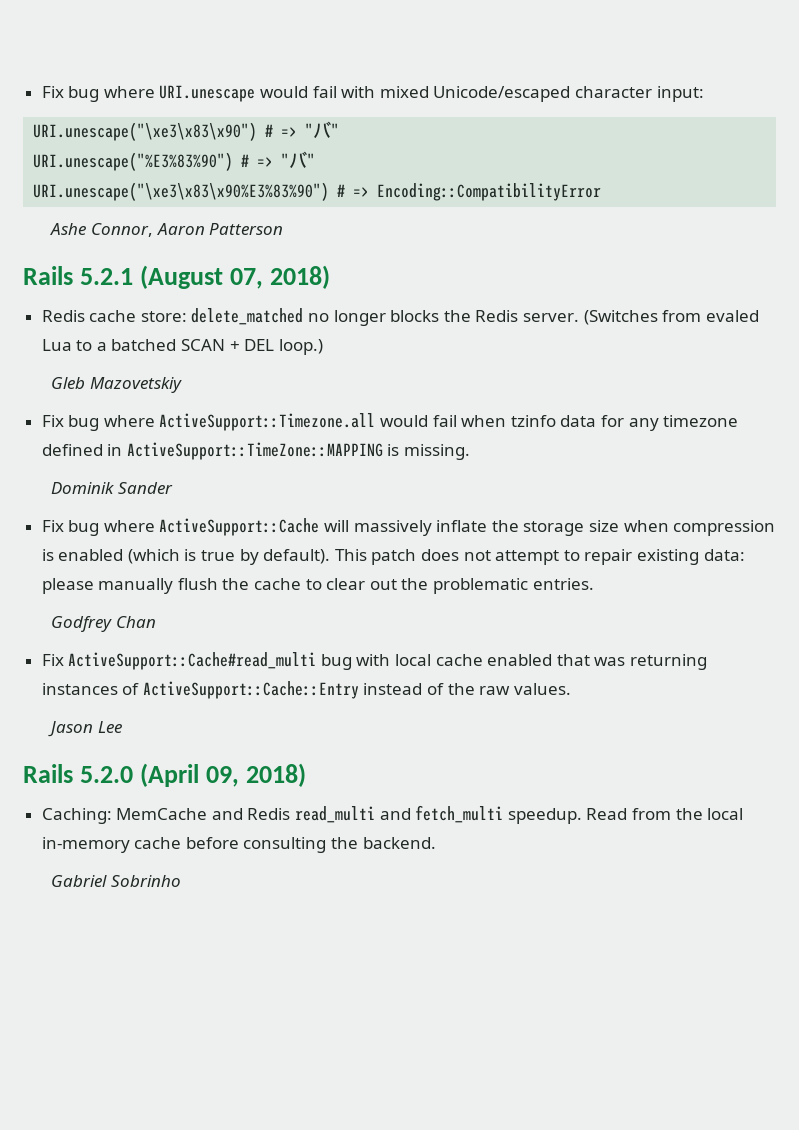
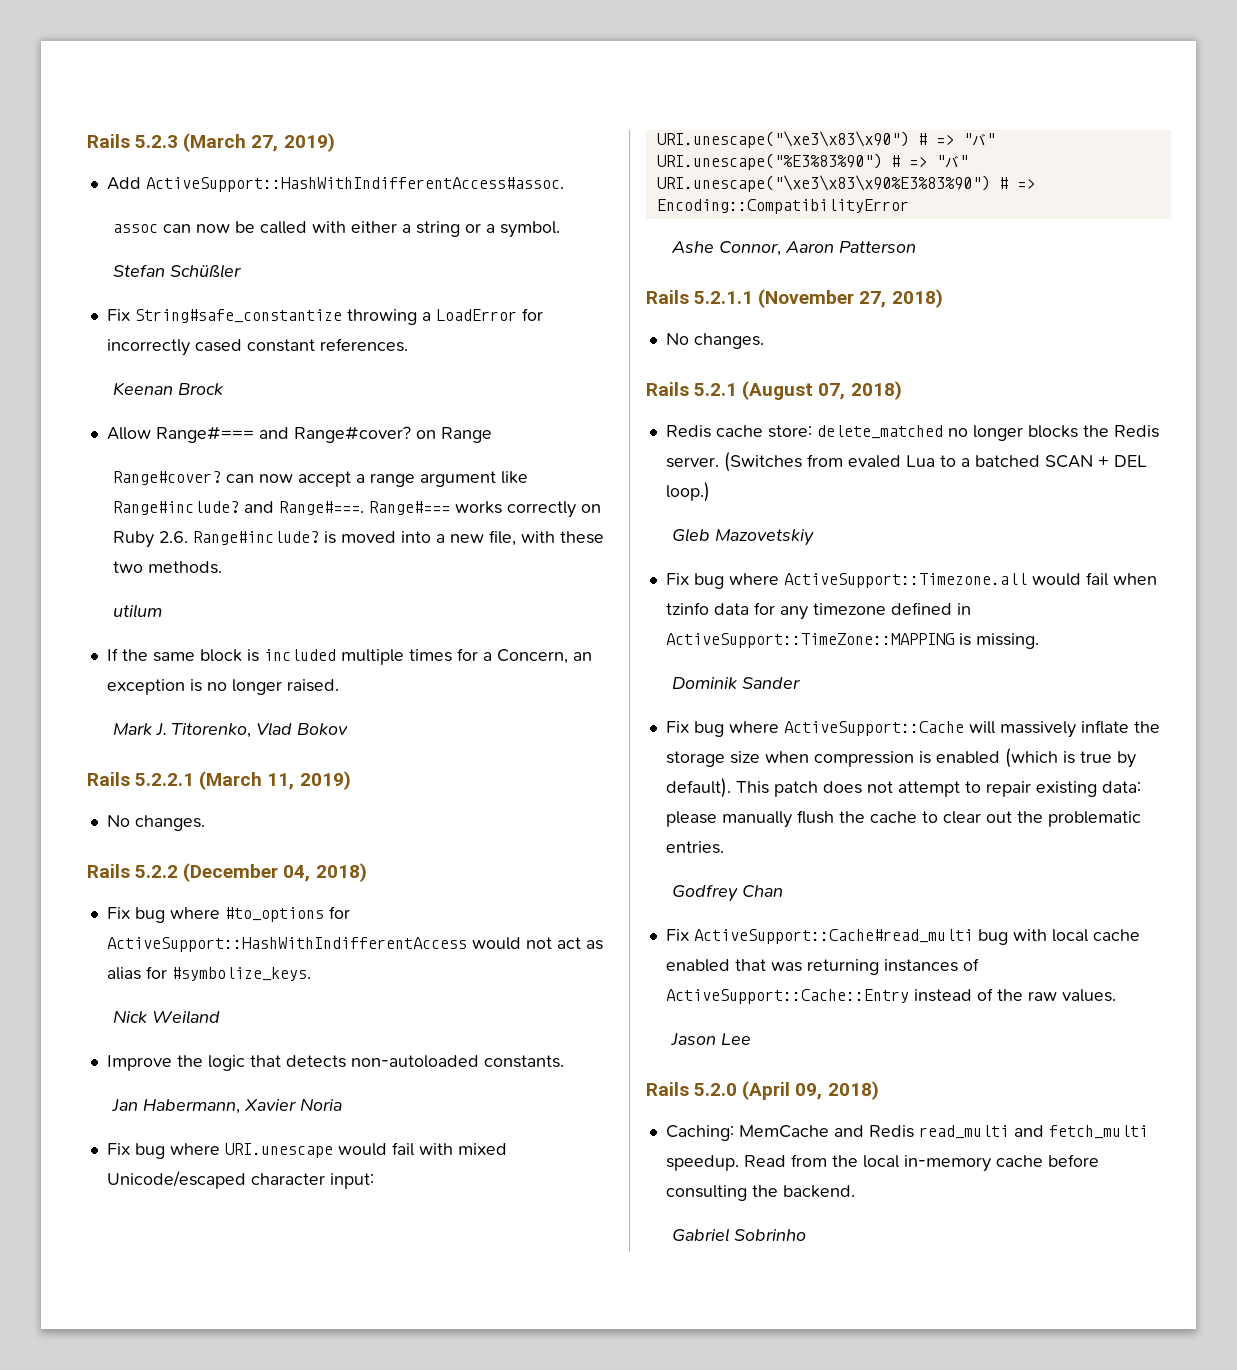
(41, 92) none -> [87,133,335,152] [106,177,564,192] [112,221,560,238] [112,264,241,278] [106,308,543,325] [106,338,408,356] [112,383,223,395] [106,426,492,443] [112,471,528,487] [112,501,601,518] [112,530,604,548] [112,561,222,574] [112,604,162,618] [106,648,592,665] [106,679,339,695] [112,722,348,738] [87,771,351,790] [106,815,205,831] [87,863,367,882] [106,906,350,923] [106,937,603,952] [106,966,311,981] [112,1010,220,1024] [106,1055,564,1071] [111,1098,342,1114] Rails 5.2.3 (March 27, 2019) // Add ActiveSupport::HashWithIndifferentAccess#assoc. // assoc can now be called with either a string or a symbol. // Stefan Schüßler // Fix String#safe_constantize throwing a LoadError for incorrectly cased constant references. // Keenan Brock // Allow Range#=== and Range#cover? on Range // Range#cover? can now accept a range argument like Range#include? and Range#===. Range#=== works correctly on Ruby 2.6. Range#include? is moved into a new file, with these two methods. // utilum // If the same block is included multiple times for a Concern, an exception is no longer raised. // Mark J. Titorenko, Vlad Bokov // Rails 5.2.2.1 (March 11, 2019) // No changes. // Rails 5.2.2 (December 04, 2018) // Fix bug where #to_options for ActiveSupport::HashWithIndifferentAccess would not act as alias for #symbolize_keys. // Nick Weiland // Improve the logic that detects non-autoloaded constants. // Jan Habermann, Xavier Noria //
(284, 229) none -> [646,289,943,308] [665,333,764,349] // Rails 5.2.1.1 (November 27, 2018) // No changes.

